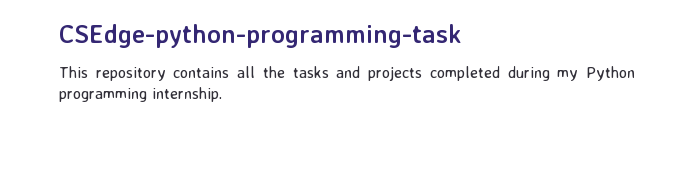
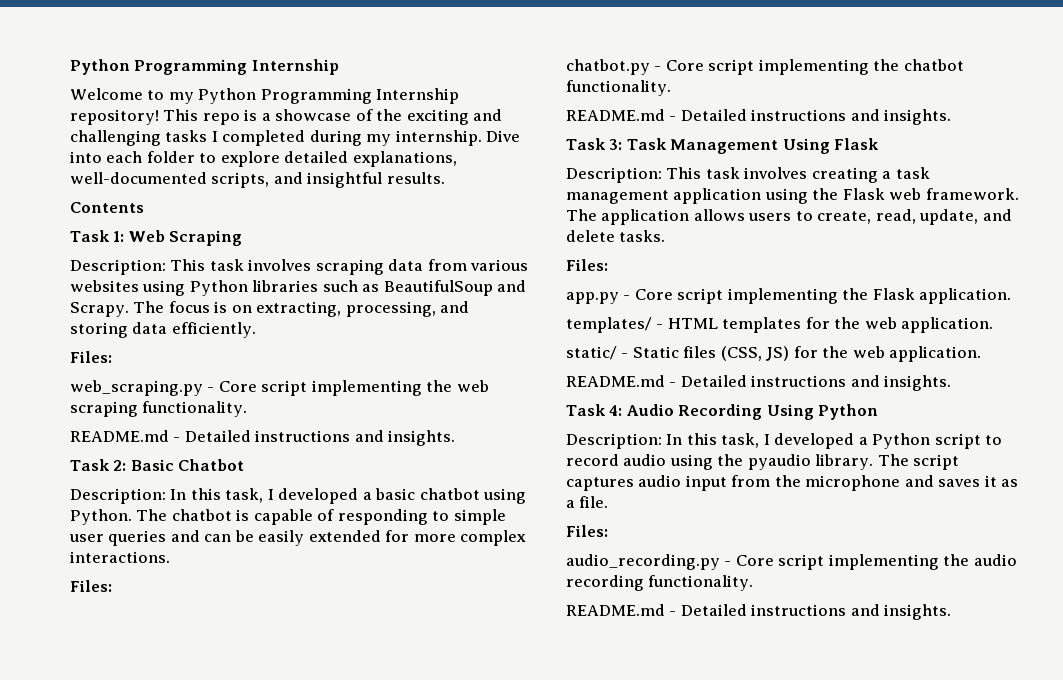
[59,24,461,48] [59,66,636,81] [59,87,222,102] CSEdge-python-programming-task // This repository contains all the tasks and projects completed during my Python programming internship. -> [70,59,339,75] [70,88,460,104] [70,109,503,125] [70,130,521,146] [70,151,457,167] [70,172,445,188] [70,202,144,213] [70,230,243,246] [70,259,529,275] [70,280,527,296] [70,301,470,317] [70,322,256,338] [70,351,112,363] [70,380,489,396] [70,401,248,417] [70,430,456,446] [70,459,245,471] [70,488,527,504] [70,509,506,525] [69,530,527,546] [70,551,170,563] [70,580,112,592] [566,59,964,75] [566,80,671,96] [566,109,952,125] [566,138,880,154] [566,167,930,183] [566,188,1019,204] [566,209,1012,225] [566,230,666,242] [566,259,608,271] [566,288,1012,304] [566,317,994,333] [566,346,982,362] [566,375,952,391] [566,404,879,420] [566,433,1003,449] [566,454,960,470] [566,475,1019,491] [566,496,609,508] [566,525,608,537] [566,554,1017,570] [566,575,754,591] [566,604,952,620] Python Programming Internship // Welcome to my Python Programming Internship repository! This repo is a showcase of the exciting and challenging tasks I completed during my internship. Dive into each folder to explore detailed explanations, well-documented scripts, and insightful results. // Contents // Task 1: Web Scraping // Description: This task involves scraping data from various websites using Python libraries such as BeautifulSoup and Scrapy. The focus is on extracting, processing, and storing data efficiently. // Files: // web_scraping.py - Core script implementing the web scraping functionality. // README.md - Detailed instructions and insights. // Task 2: Basic Chatbot // Description: In this task, I developed a basic chatbot using Python. The chatbot is capable of responding to simple user queries and can be easily extended for more complex interactions. // Files: // chatbot.py - Core script implementing the chatbot functionality. // README.md - Detailed instructions and insights. // Task 3: Task Management Using Flask // Description: This task involves creating a task management application using the Flask web framework. The application allows users to create, read, update, and delete tasks. // Files: // app.py - Core script implementing the Flask application. // templates/ - HTML templates for the web application. // static/ - Static files (CSS, JS) for the web application. // README.md - Detailed instructions and insights. // Task 4: Audio Recording Using Python // Description: In this task, I developed a Python script to record audio using the pyaudio library. The script captures audio input from the microphone and saves it as a file. // Files: // audio_recording.py - Core script implementing the audio recording functionality. // README.md - Detailed instructions and insights.

